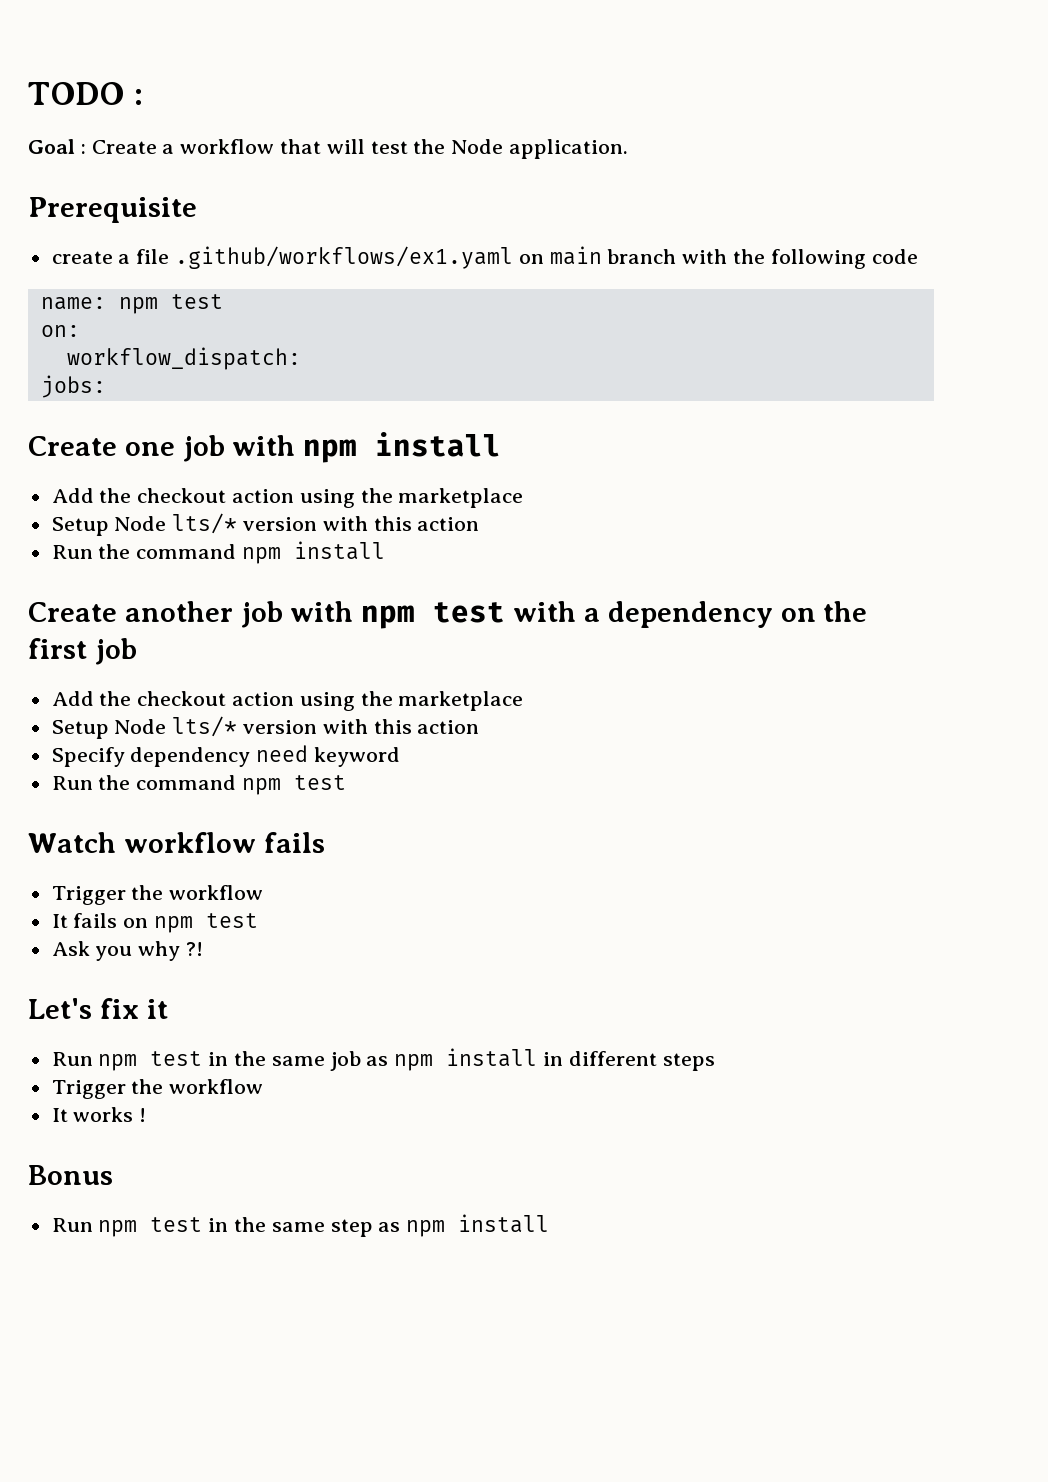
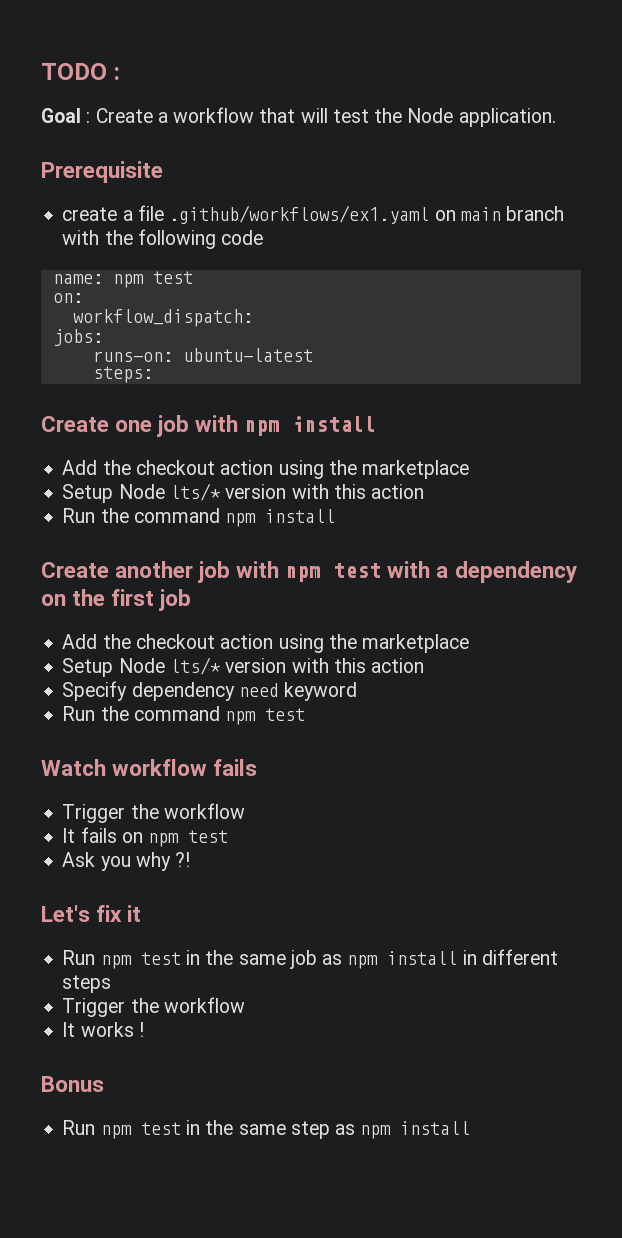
(106, 386) none -> [92,348,313,362] [92,366,153,383] // runs-on: ubuntu-latest // steps:

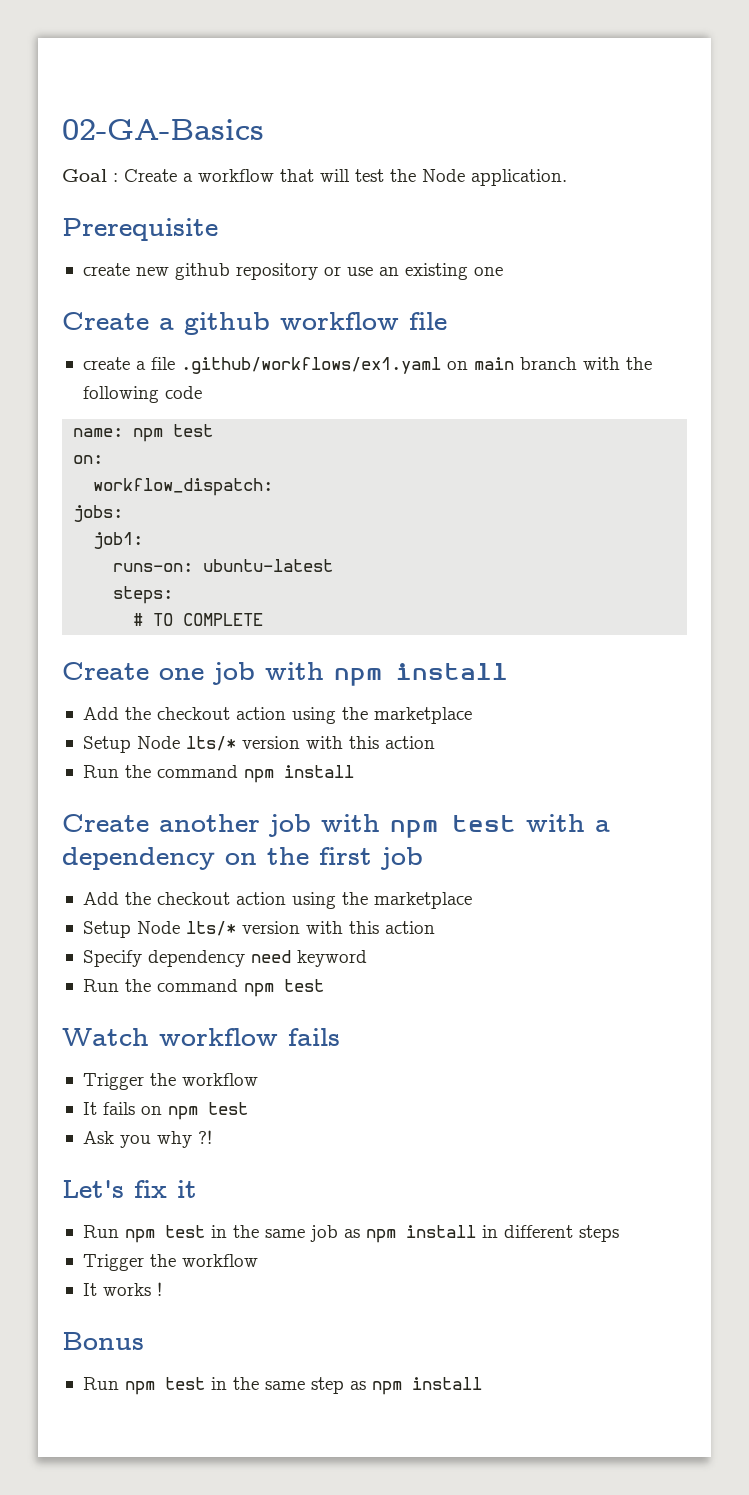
[41,63,120,80] TODO : -> [62,119,264,140] 02-GA-Basics
(163, 172) none -> [82,263,503,280] [62,312,447,335] // create new github repository or use an existing one // Create a github workflow file
(103, 337) none -> [93,532,144,549] // job1:
(153, 374) none -> [133,613,264,626] // # TO COMPLETE

